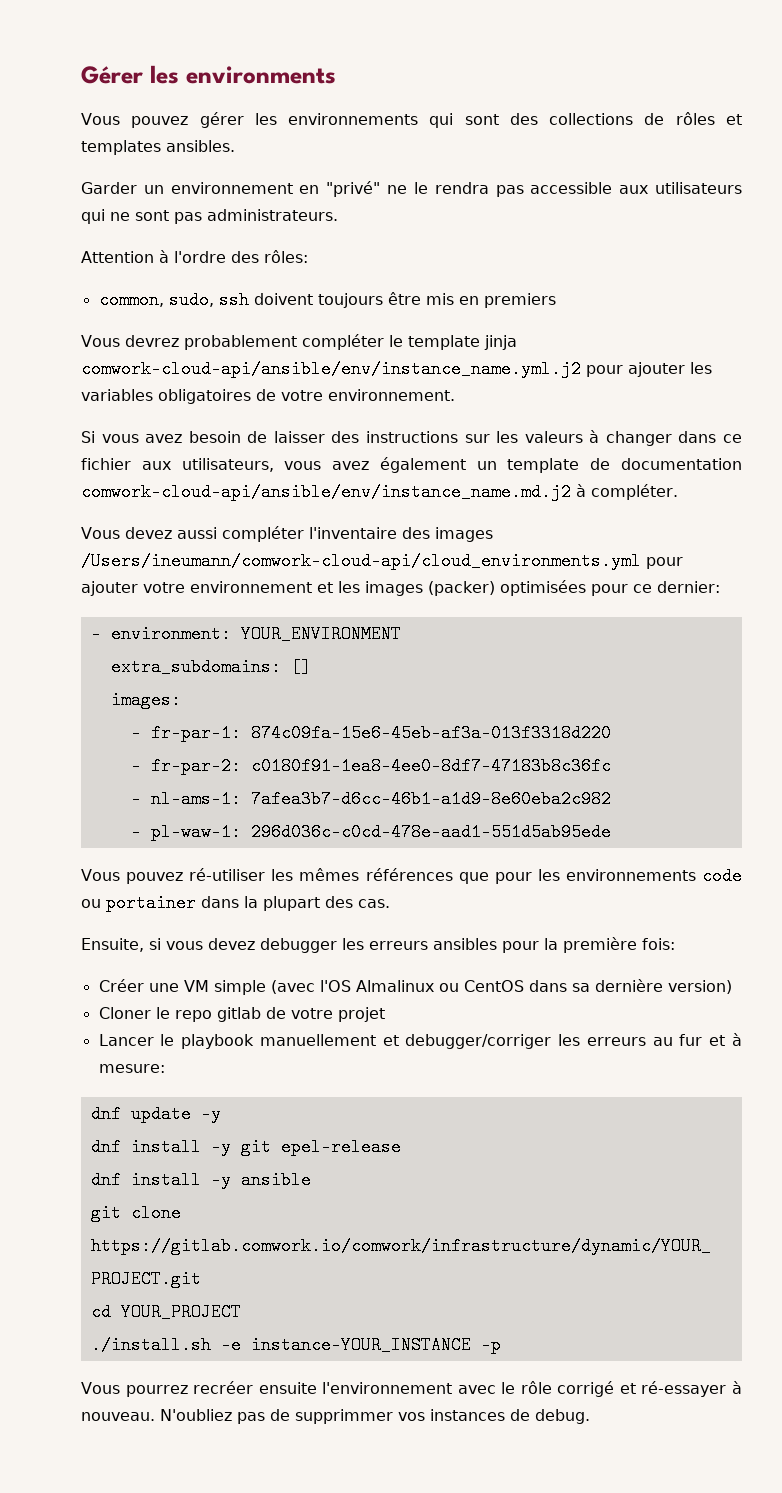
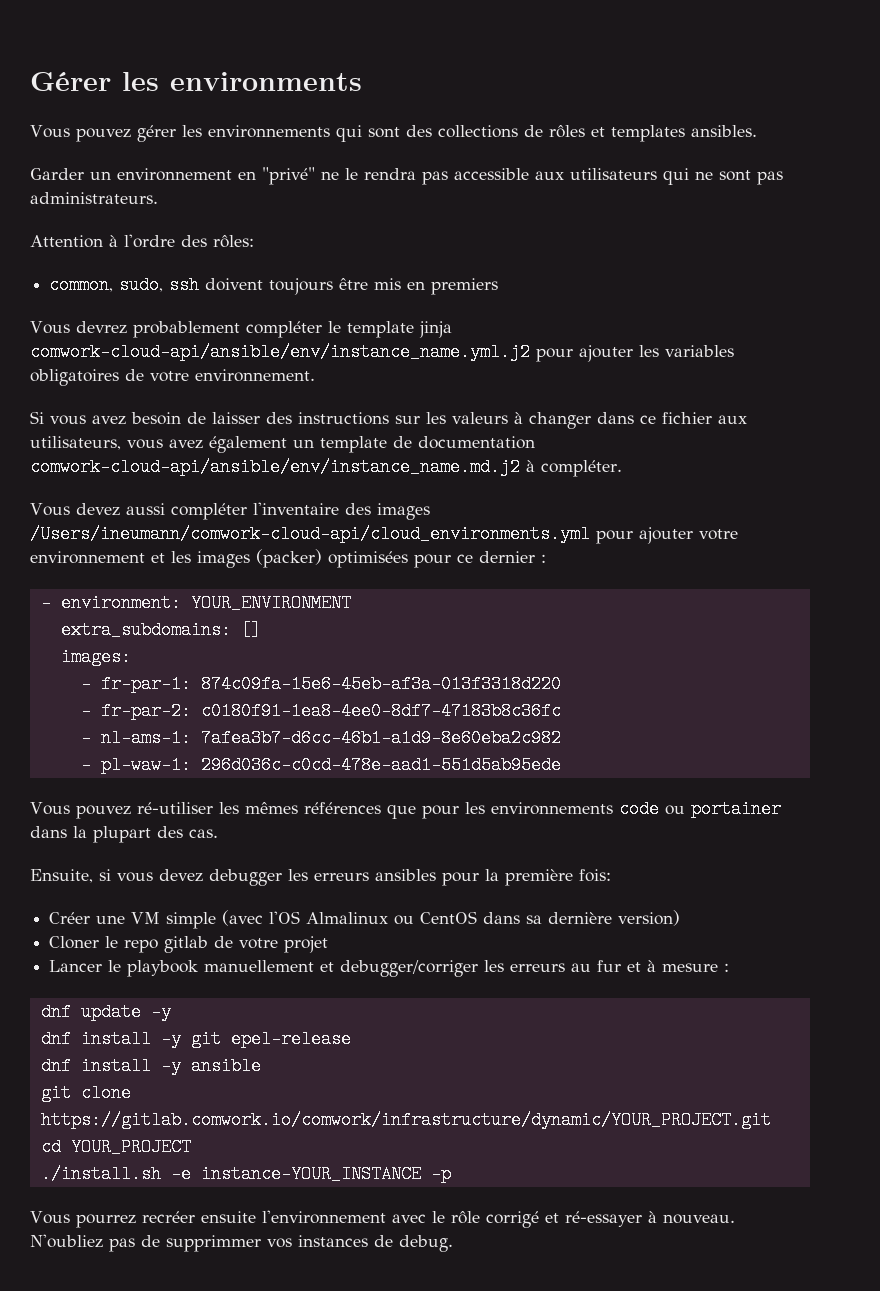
[657,581,720,593] dernier: -> [479,551,546,563] dernier :
[98,1064,165,1073] mesure: -> [662,963,730,972] mesure :

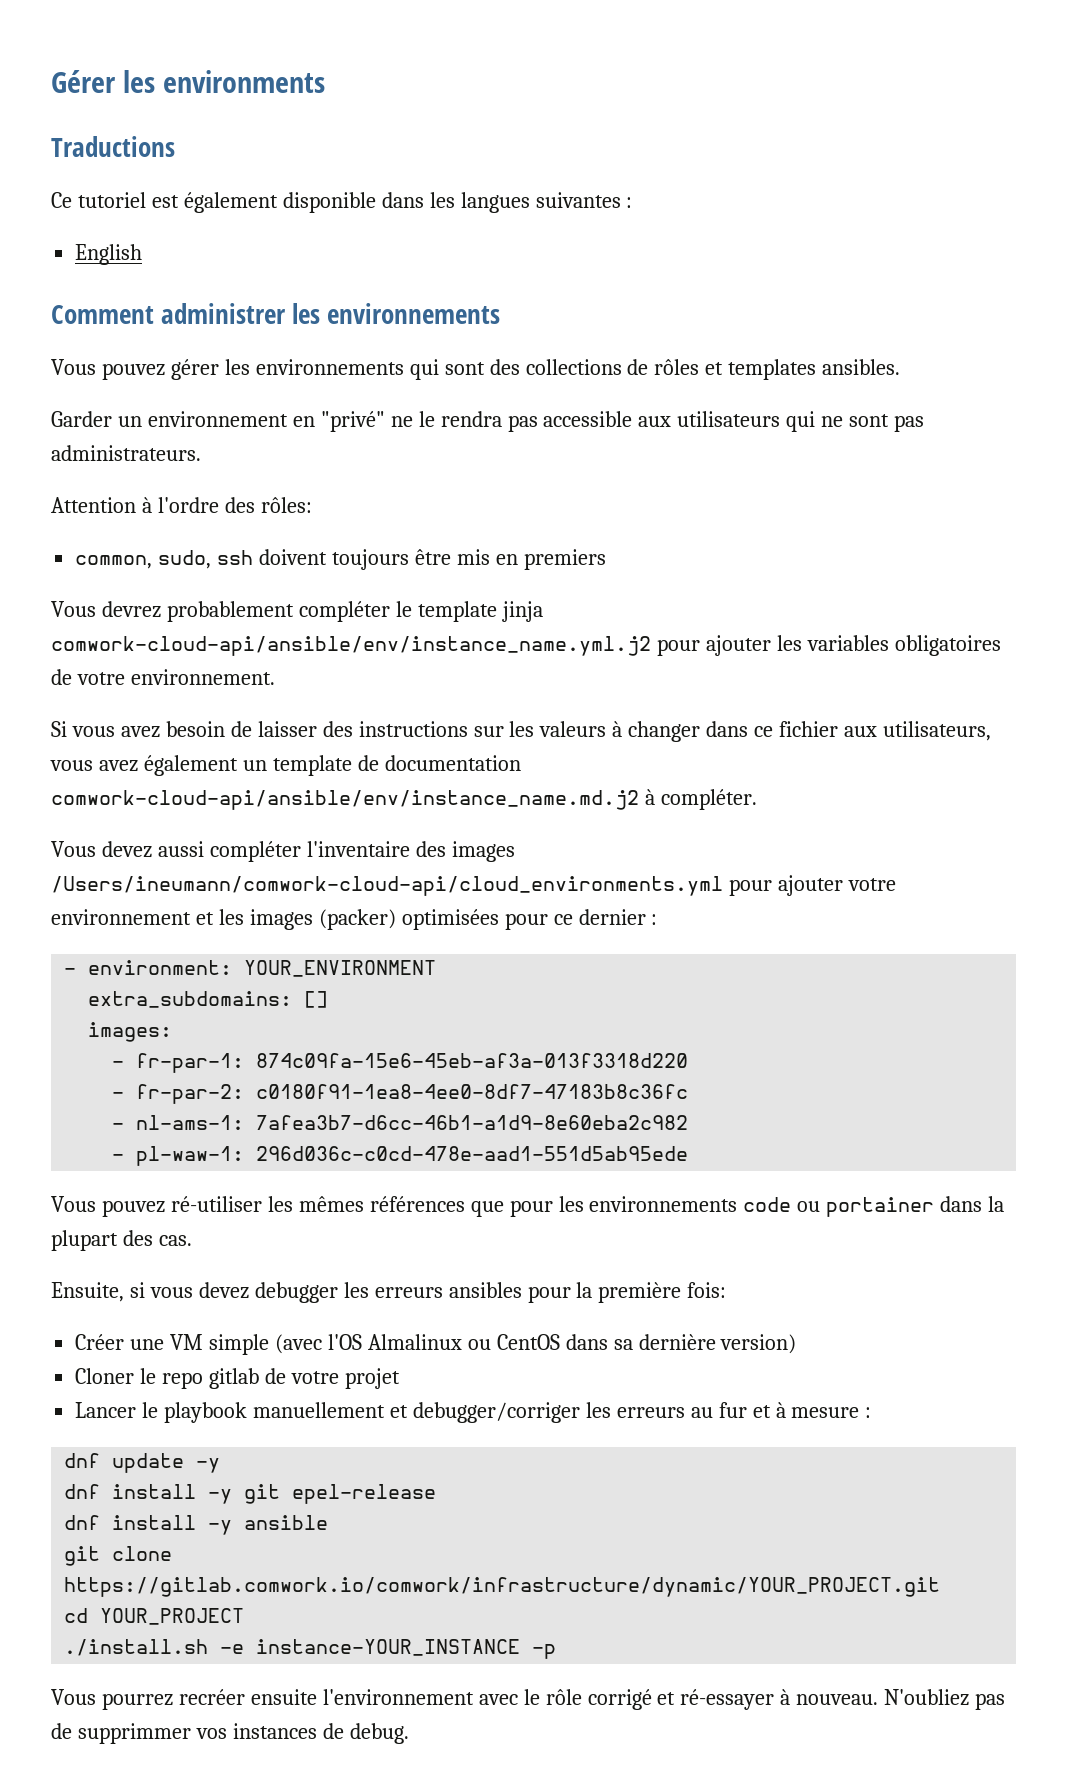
(362, 81) none -> [51,136,175,157] [51,192,633,213] [75,244,143,265] [51,303,501,324] // Traductions // Ce tutoriel est également disponible dans les langues suivantes : // English // Comment administrer les environnements

